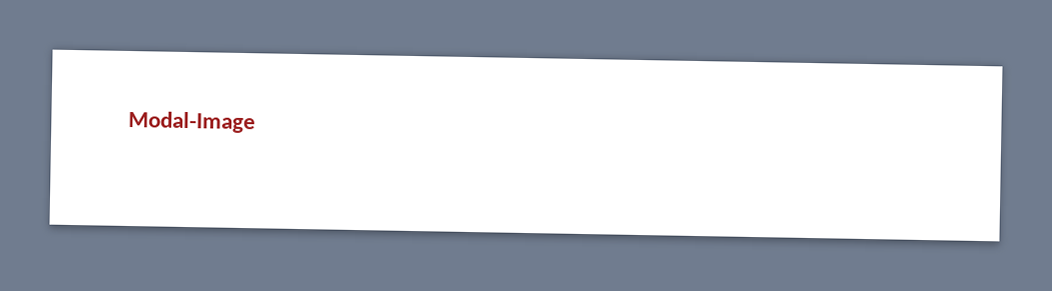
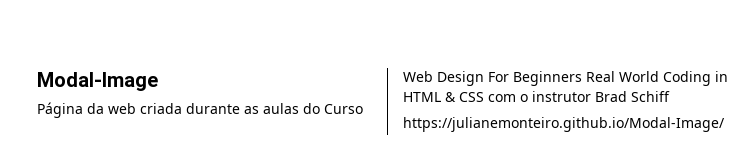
(256, 122) none -> [37,102,363,118] [403,71,728,86] [403,91,670,102] [403,117,725,132] // Página da web criada durante as aulas do Curso Web Design For Beginners Real World Coding in HTML & CSS com o instrutor Brad Schiff // https://julianemonteiro.github.io/Modal-Image/

